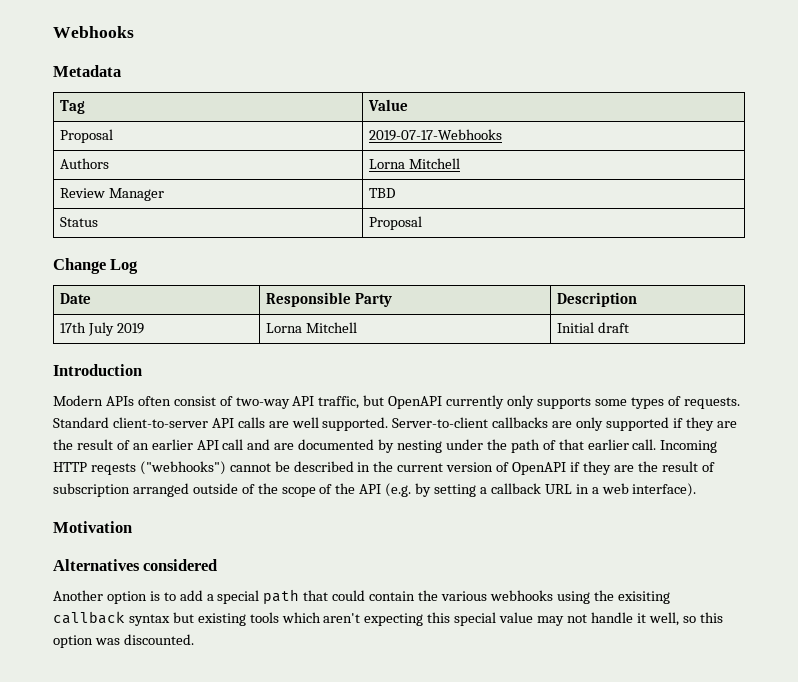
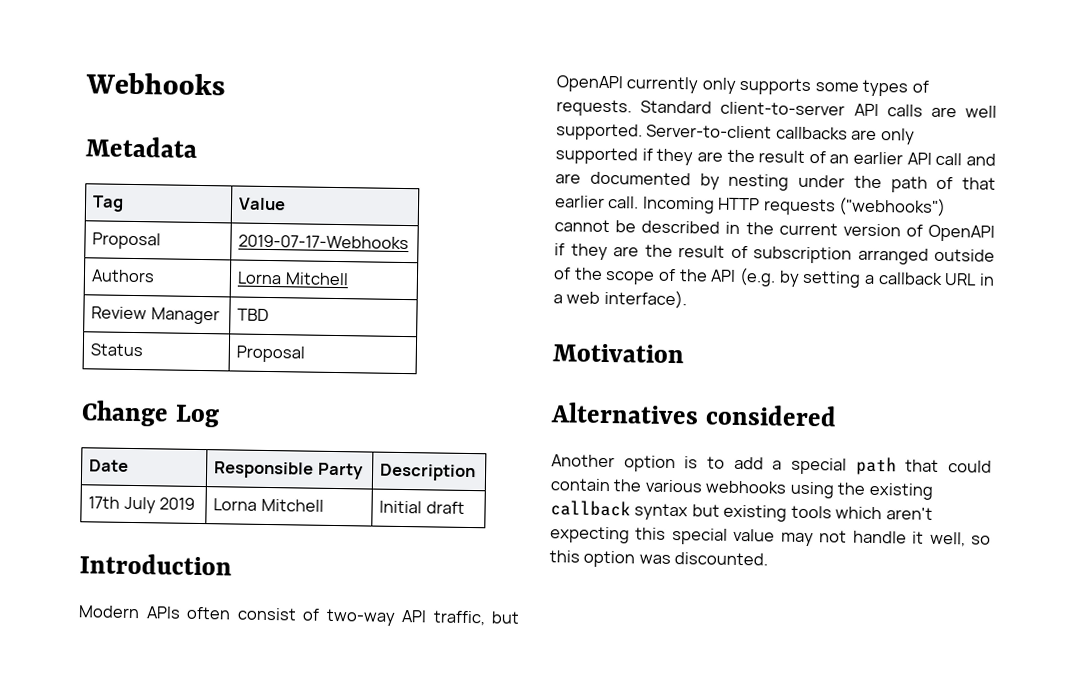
[90,463,136,475] reqests -> [762,198,836,216] requests
[617,591,670,604] exisiting -> [868,482,933,500] existing

